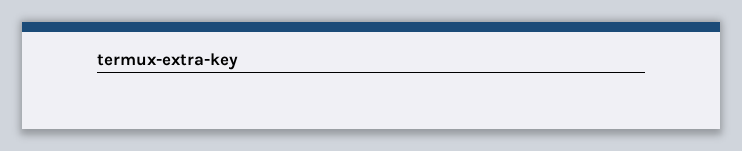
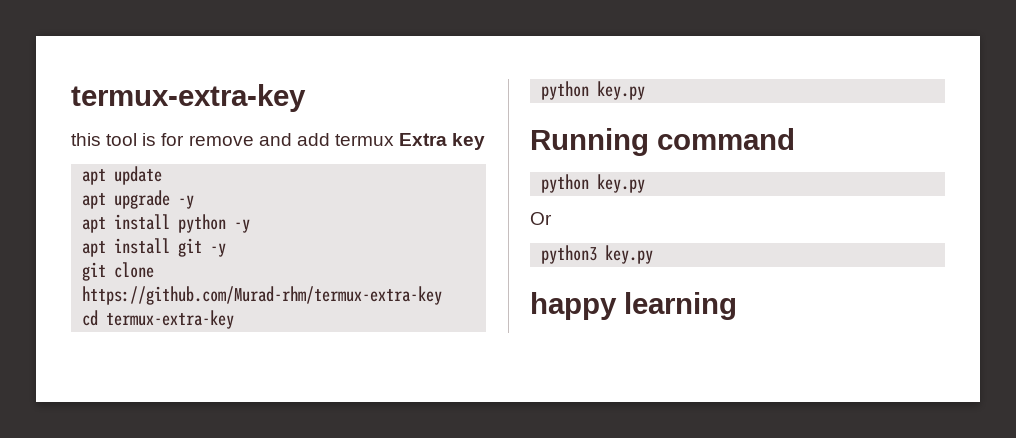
[97,53,238,70] termux-extra-key -> [71,84,306,112] [71,133,486,150] [82,166,163,185] [82,190,195,209] [82,214,251,233] [82,238,227,257] [82,262,155,281] [82,286,443,305] [82,310,235,329] [541,81,646,100] [530,128,795,156] [541,174,646,193] [530,212,552,225] [541,245,654,264] [530,292,737,320] termux-extra-key // this tool is for remove and add termux Extra key // apt update // apt upgrade -y // apt install python -y // apt install git -y // git clone https://github.com/Murad-rhm/termux-extra-key // cd termux-extra-key // python key.py // Running command // python key.py // Or // python3 key.py // happy learning

